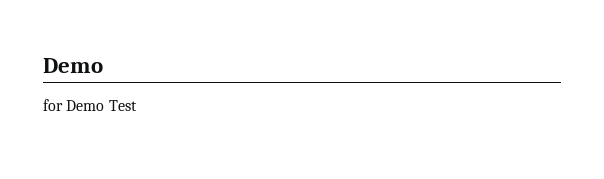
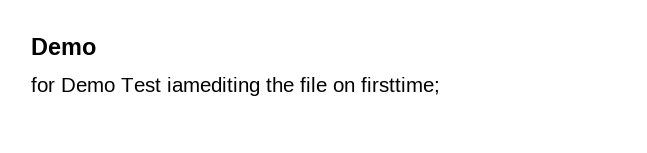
(137, 105) none -> [167,77,440,96] iamediting the file on firsttime;

